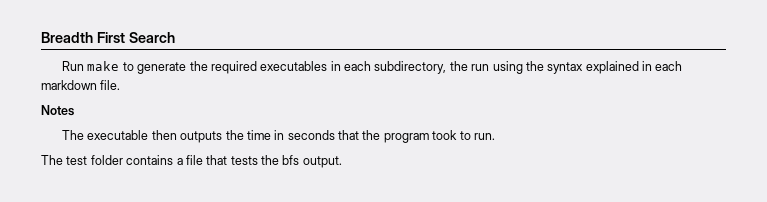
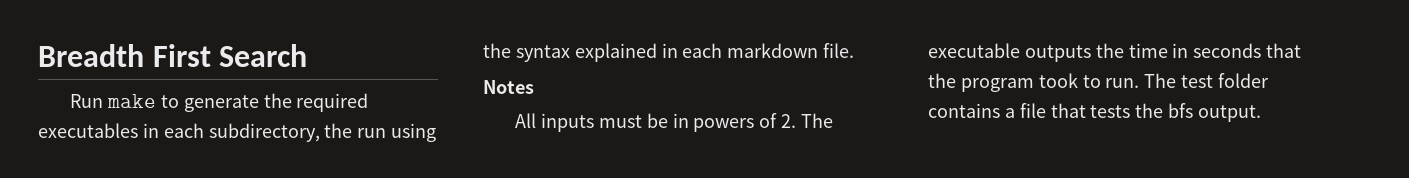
(74, 110) none -> [515,113,797,132] All inputs must be in powers of 2.
[151,130,177,140] then -> (1020, 50) none
(495, 136) // -> (1140, 83) none

